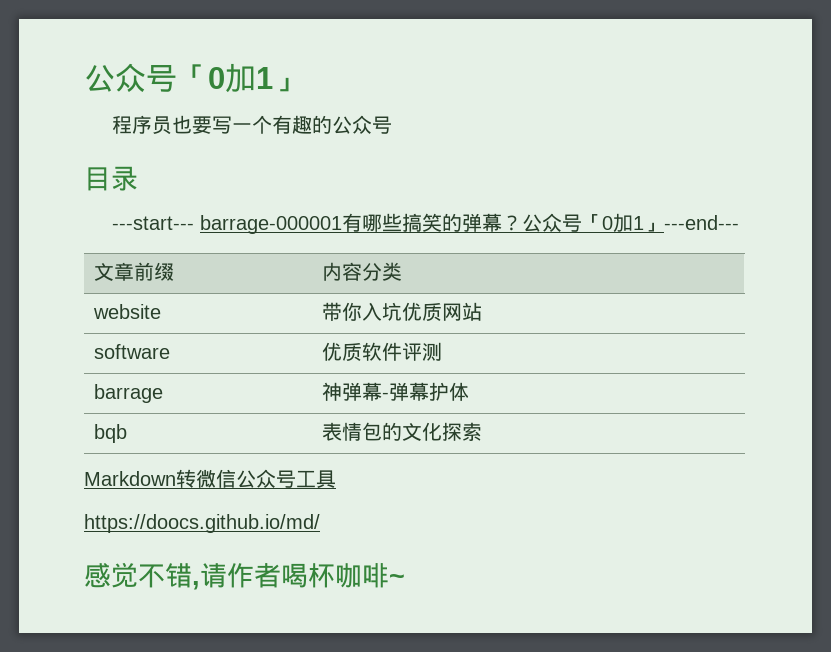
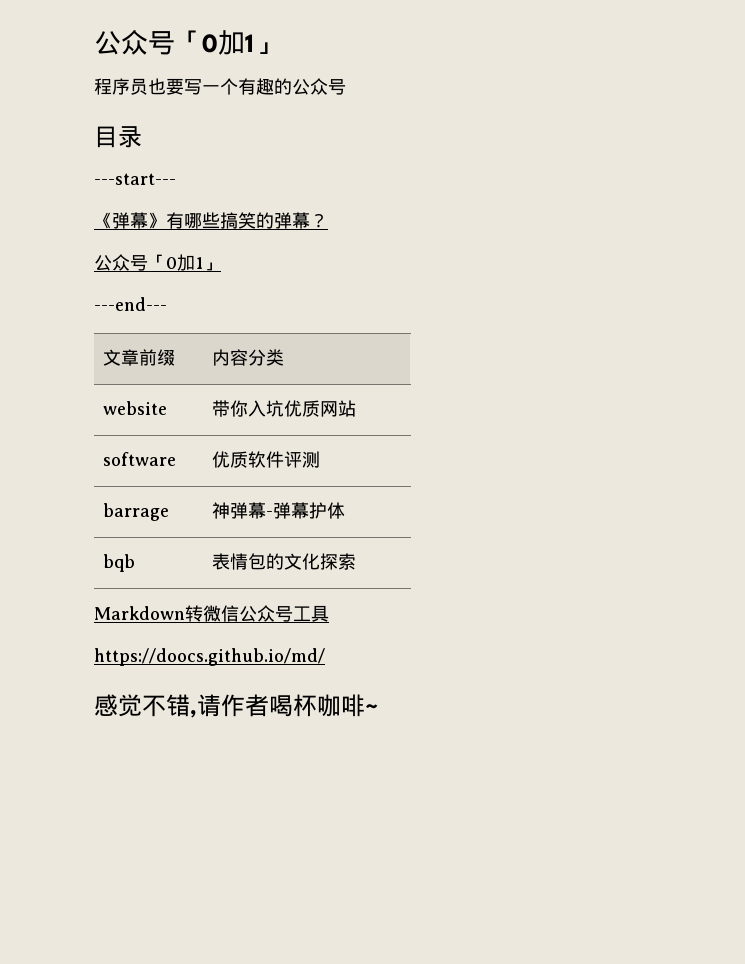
[200,215,343,234] barrage-000001 -> [94,212,166,229] // 《弹幕》
[522,213,665,233] 公众号「0加1」 -> [94,254,221,271] // 公众号「0加1」 //

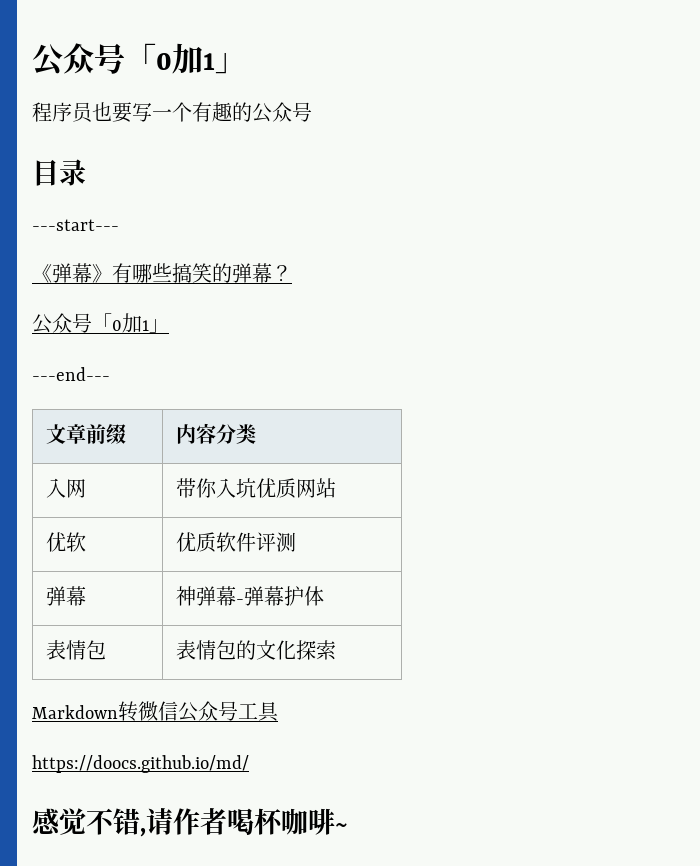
[102,401,167,415] website -> [46,478,87,498] 入网
[102,452,176,466] software -> [46,532,87,552] 优软
[102,503,169,521] barrage -> [46,586,87,606] 弹幕
[102,554,135,572] bqb -> [46,640,107,660] 表情包

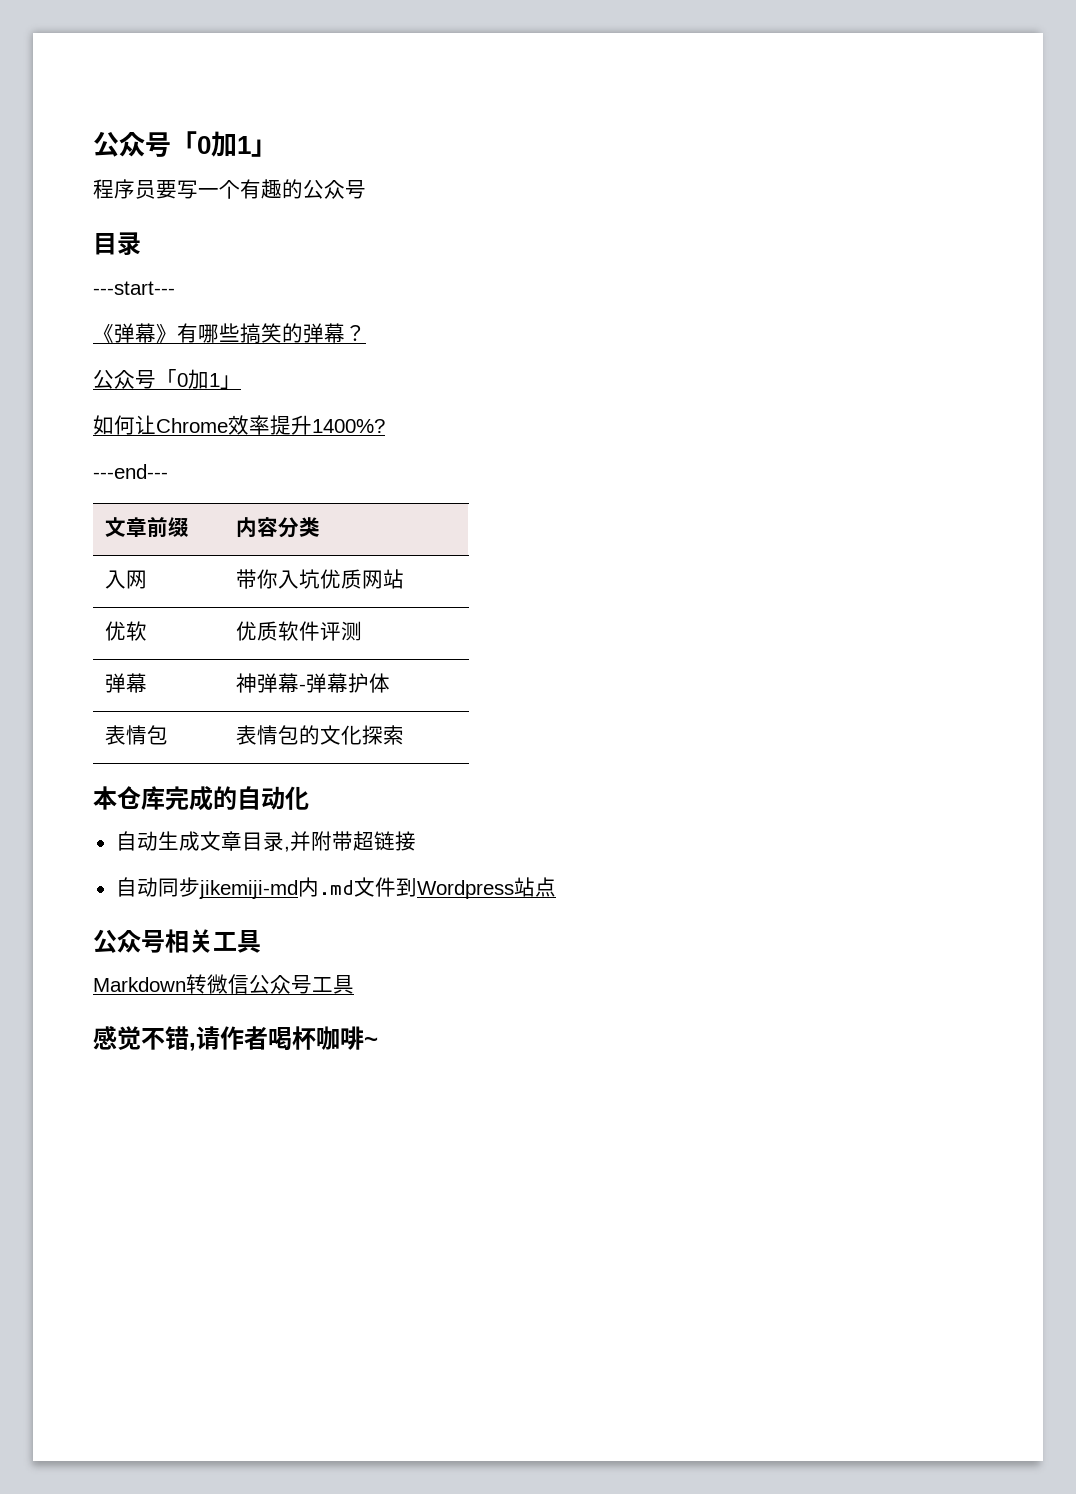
[92,102,112,121] 也 -> (156, 189) none
(169, 326) none -> [93,415,385,435] // 如何让Chrome效率提升1400%?
(337, 650) none -> [93,786,309,811] [115,831,416,852] [115,877,556,899] [93,929,261,953] // 本仓库完成的自动化 // 自动生成文章目录,并附带超链接 // 自动同步jikemiji-md内.md文件到Wordpress站点 // 公众号相关工具
[32,755,249,773] // https://doocs.github.io/md/ -> (354, 984) none

